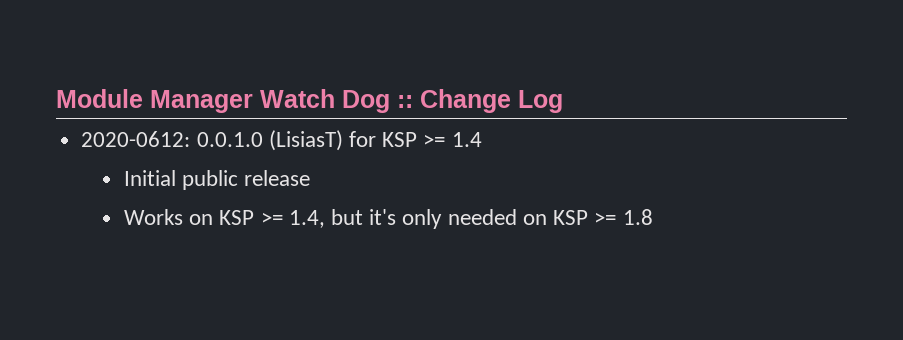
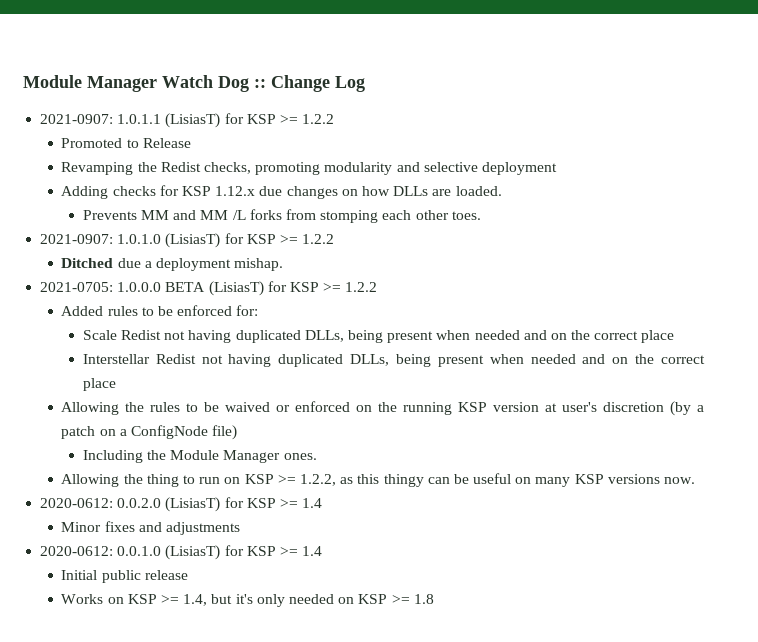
(563, 101) none -> [40,113,335,128] [61,138,191,148] [61,162,557,175] [61,185,502,199] [82,209,481,223] [40,233,335,248] [61,258,284,271] [40,281,378,296] [61,305,259,316] [82,330,675,343] [82,354,705,367] [82,378,116,391] [61,401,705,416] [61,425,238,440] [82,450,317,463] [61,473,695,487] [40,497,323,512] [61,521,241,535] // 2021-0907: 1.0.1.1 (LisiasT) for KSP >= 1.2.2 // Promoted to Release // Revamping the Redist checks, promoting modularity and selective deployment // Adding checks for KSP 1.12.x due changes on how DLLs are loaded. // Prevents MM and MM /L forks from stomping each other toes. // 2021-0907: 1.0.1.0 (LisiasT) for KSP >= 1.2.2 // Ditched due a deployment mishap. // 2021-0705: 1.0.0.0 BETA (LisiasT) for KSP >= 1.2.2 // Added rules to be enforced for: // Scale Redist not having duplicated DLLs, being present when needed and on the correct place // Interstellar Redist not having duplicated DLLs, being present when needed and on the correct place // Allowing the rules to be waived or enforced on the running KSP version at user's discretion (by a patch on a ConfigNode file) // Including the Module Manager ones. // Allowing the thing to run on KSP >= 1.2.2, as this thingy can be useful on many KSP versions now. // 2020-0612: 0.0.2.0 (LisiasT) for KSP >= 1.4 // Minor fixes and adjustments

